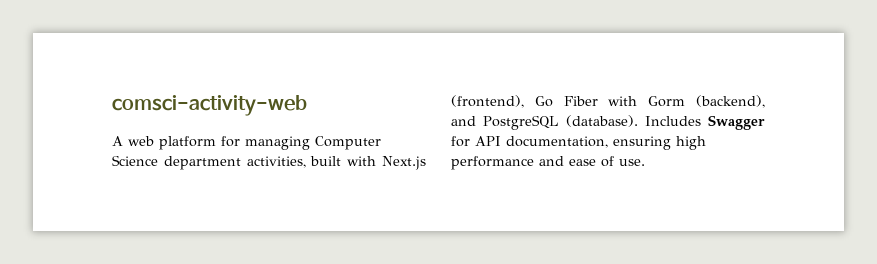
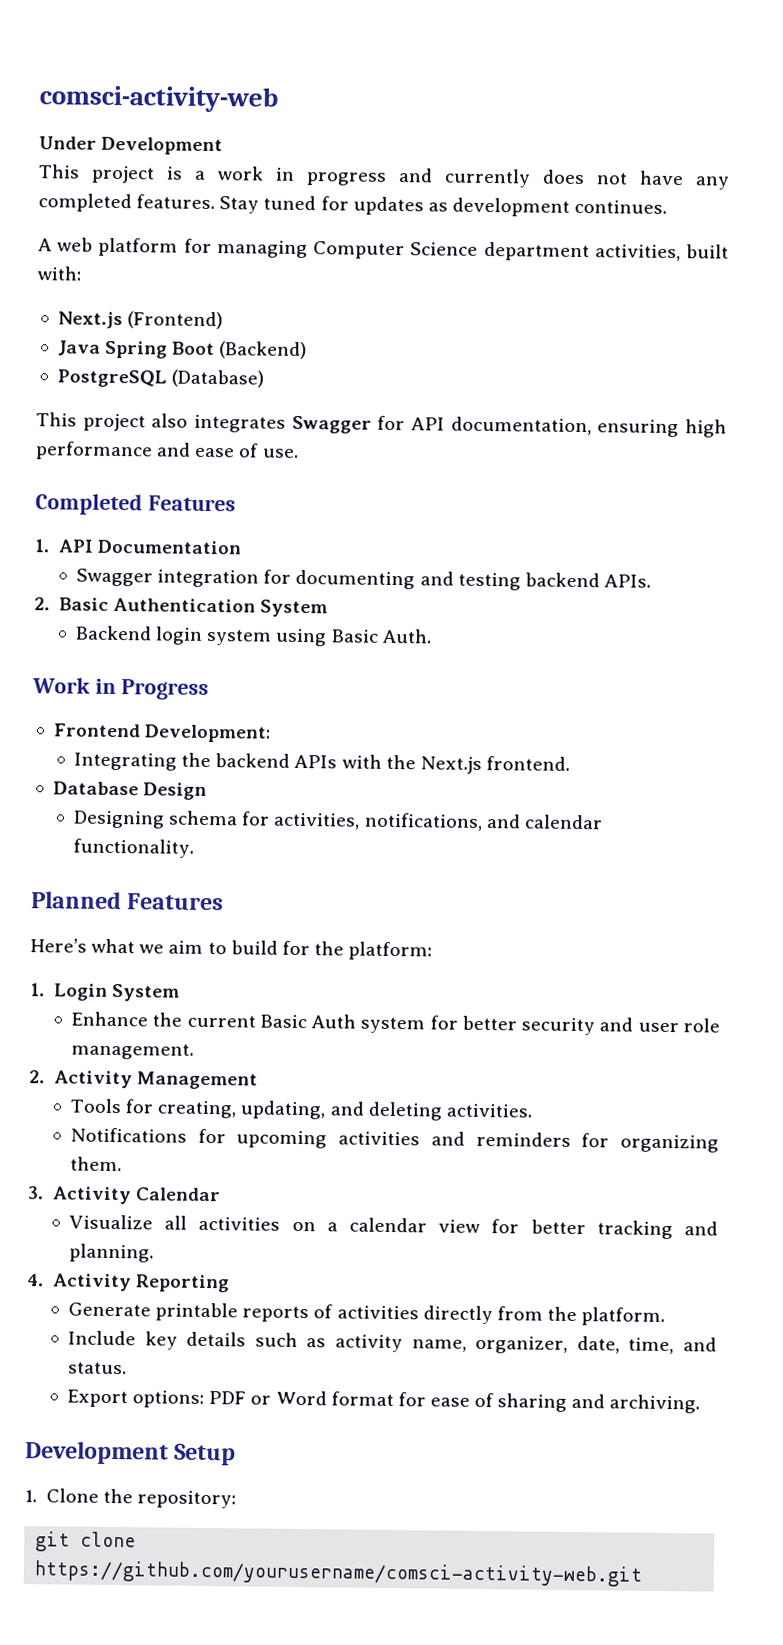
(307, 105) none -> [39,136,224,156] [38,164,730,190] [38,193,668,217] // Under Development // This project is a work in progress and currently does not have any completed features. Stay tuned for updates as development continues.
[347,156,427,170] [451,95,765,108] [451,115,701,130] with Next.js (frontend), Go Fiber with Gorm (backend), and PostgreSQL (database). Includes -> [37,266,81,281] [57,311,224,330] [57,340,308,360] [56,369,265,388] [36,412,286,433] with: // Next.js (Frontend) // Java Spring Boot (Backend) // PostgreSQL (Database) // This project also integrates
(645, 162) none -> [35,493,236,516] [34,539,242,555] [76,568,651,591] [34,597,328,618] [75,625,432,647] [32,677,209,701] [52,723,272,743] [74,752,570,774] [52,781,208,801] [73,810,603,831] [73,838,195,858] [31,891,225,911] [30,938,433,961] [30,983,180,1002] [71,1011,720,1036] [71,1042,195,1060] [29,1070,258,1090] [70,1098,532,1121] [70,1127,719,1153] [70,1156,123,1172] [27,1186,221,1205] [69,1214,718,1240] [69,1243,155,1263] [26,1273,230,1293] [68,1302,666,1326] [68,1330,717,1355] [68,1361,128,1375] [67,1389,701,1414] [25,1441,237,1466] [24,1488,236,1509] [35,1531,137,1552] [34,1560,643,1587] // Completed Features // 1. API Documentation // Swagger integration for documenting and testing backend APIs. // 2. Basic Authentication System // Backend login system using Basic Auth. // Work in Progress // Frontend Development: // Integrating the backend APIs with the Next.js frontend. // Database Design // Designing schema for activities, notifications, and calendar functionality. // Planned Features // Here’s what we aim to build for the platform: // 1. Login System // Enhance the current Basic Auth system for better security and user role management. // 2. Activity Management // Tools for creating, updating, and deleting activities. // Notifications for upcoming activities and reminders for organizing them. // 3. Activity Calendar // Visualize all activities on a calendar view for better tracking and planning. // 4. Activity Reporting // Generate printable reports of activities directly from the platform. // Include key details such as activity name, organizer, date, time, and status. // Export options: PDF or Word format for ease of sharing and archiving. // Development Setup // 1. Clone the repository: // git clone https://github.com/yourusername/comsci-activity-web.git

